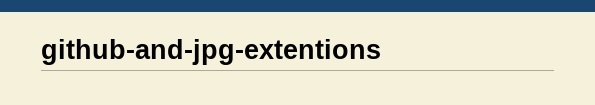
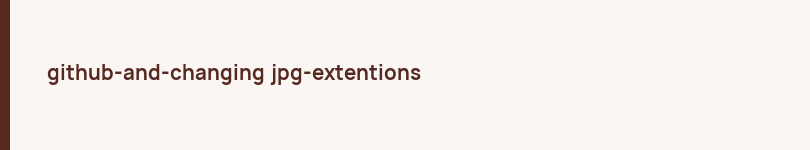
[41,39,381,65] github-and-jpg-extentions -> [47,64,421,85] github-and-changing jpg-extentions

